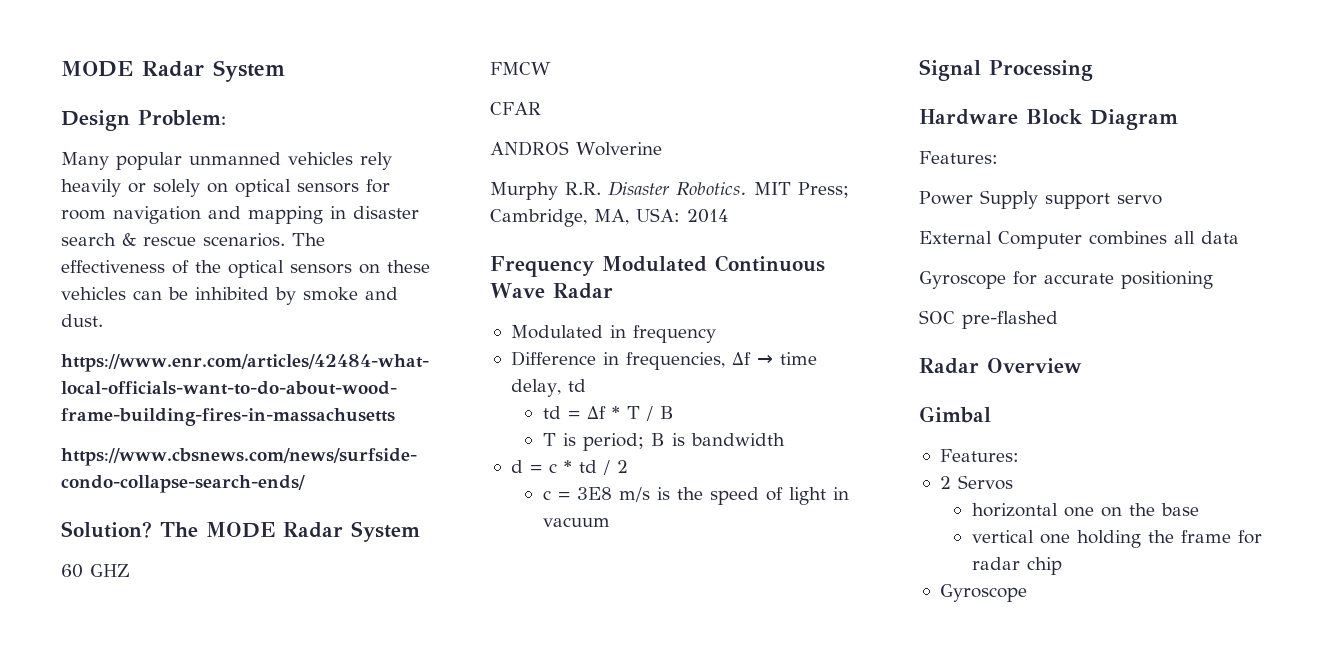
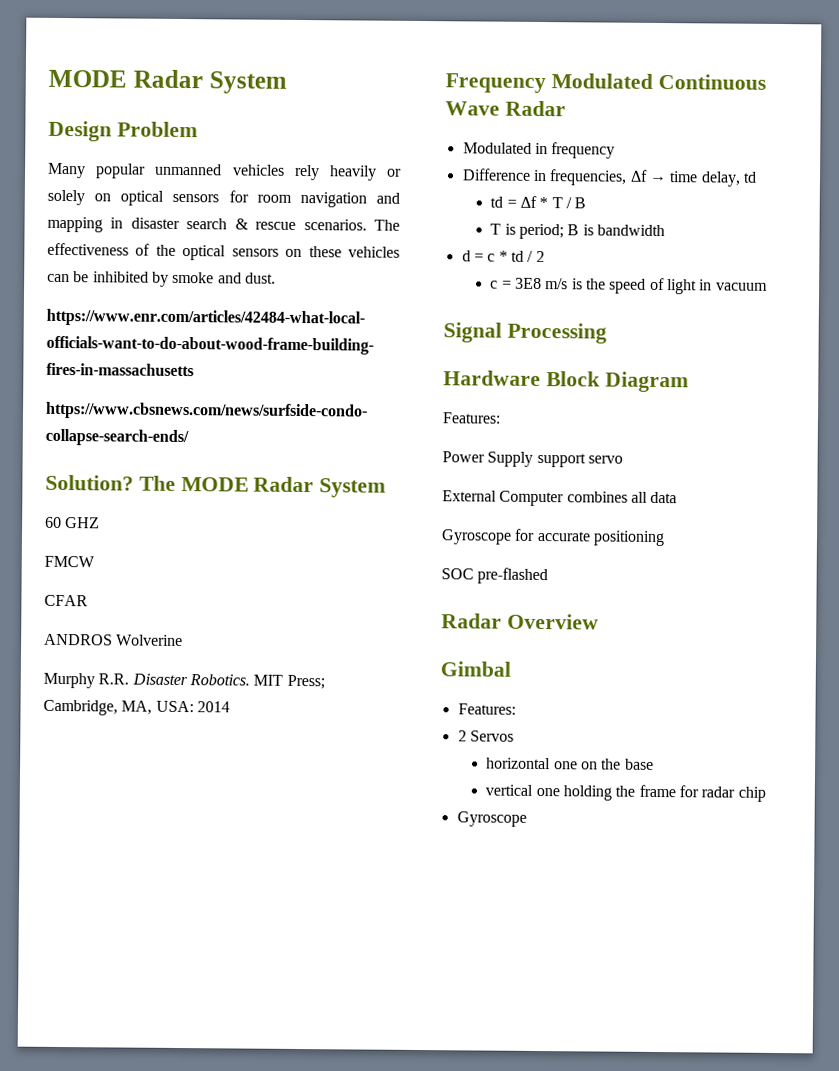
[138,110,226,126] Problem: -> [116,121,198,138] Problem

